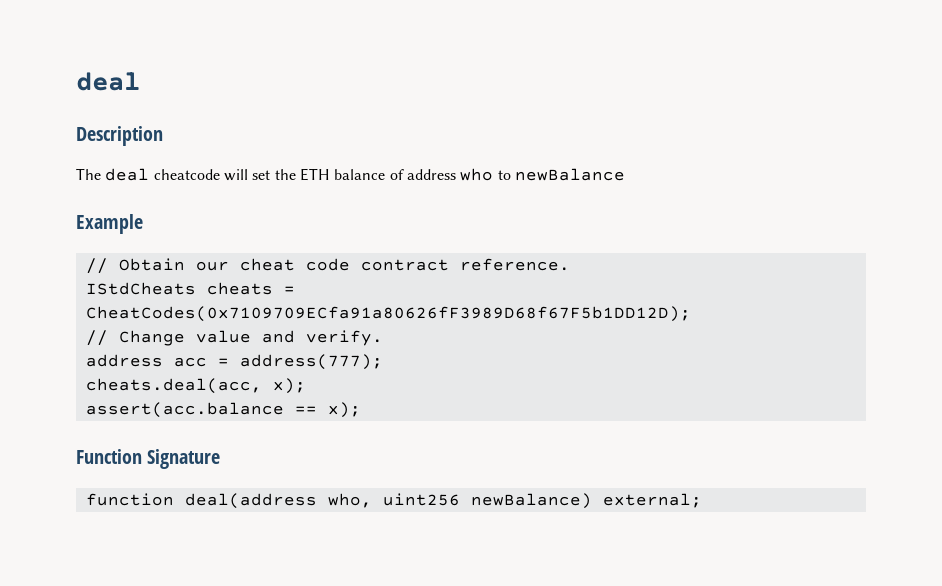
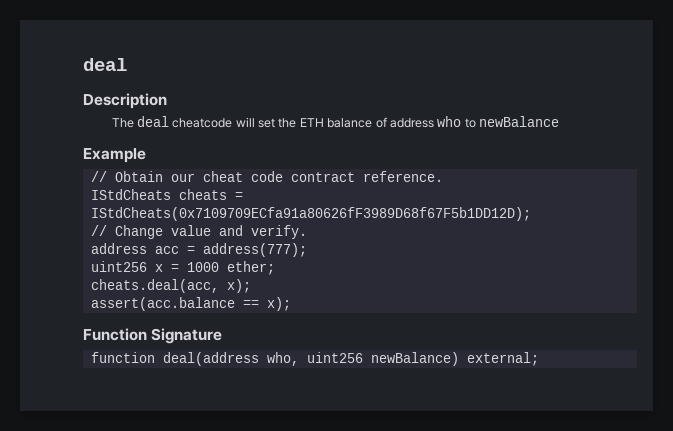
[85,306,691,322] CheatCodes(0x7109709ECfa91a80626fF3989D68f67F5b1DD12D); -> [90,207,531,221] IStdCheats(0x7109709ECfa91a80626fF3989D68f67F5b1DD12D);
(383, 362) none -> [90,261,275,275] // uint256 x = 1000 ether;

